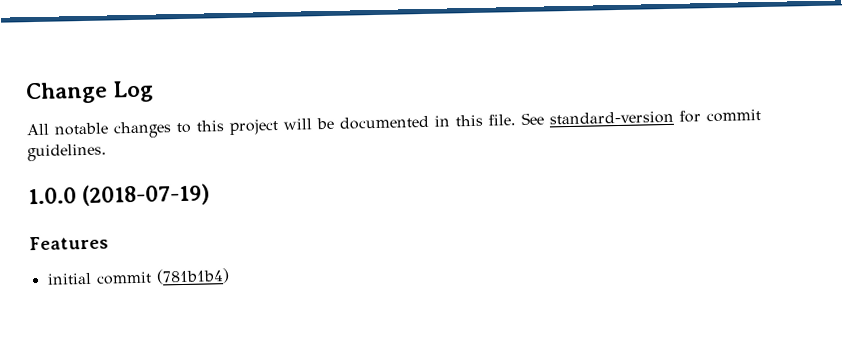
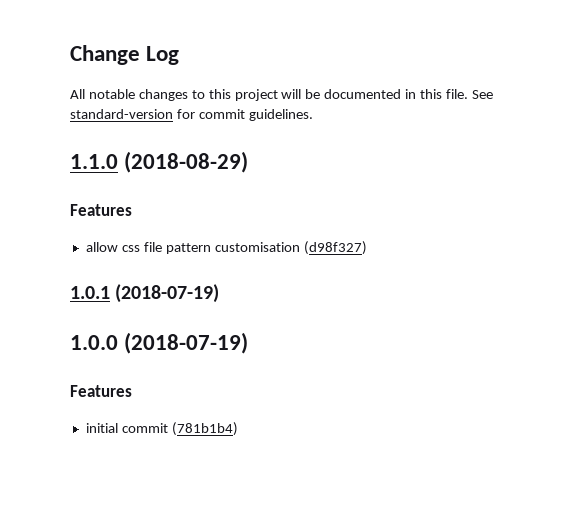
(107, 152) none -> [70,151,249,173] [70,204,132,216] [85,241,367,255] [70,284,220,303] // 1.1.0 (2018-08-29) // Features // allow css file pattern customisation (d98f327) // 1.0.1 (2018-07-19)

